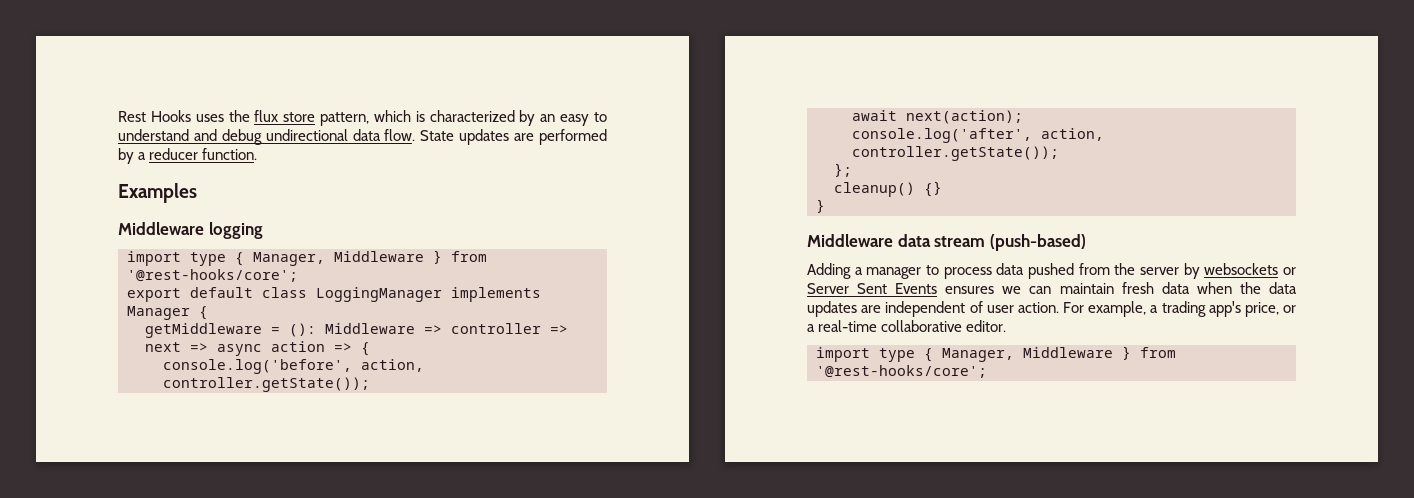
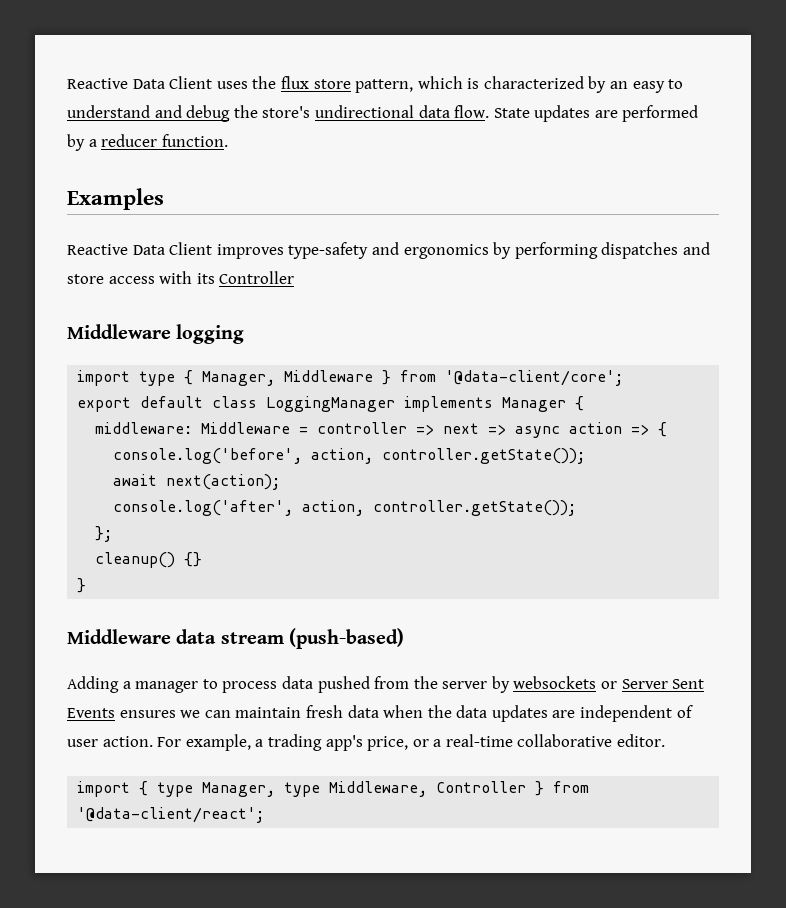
[118,110,191,122] Rest Hooks -> [67,76,213,89] Reactive Data Client
(262, 137) none -> [233,105,311,118] the store's
(197, 193) none -> [67,242,710,259] [67,271,295,284] // Reactive Data Client improves type-safety and ergonomics by performing dispatches and store access with its Controller
[127,269,298,282] '@rest-hooks/core'; -> [445,370,624,386] '@data-client/core';
[145,323,442,338] getMiddleware = (): Middleware => -> [95,422,309,434] middleware: Middleware =
[879,346,1176,362] [816,365,987,378] type { Manager, Middleware } from '@rest-hooks/core'; -> [139,781,590,797] [77,807,265,823] { type Manager, type Middleware, Controller } from '@data-client/react';

